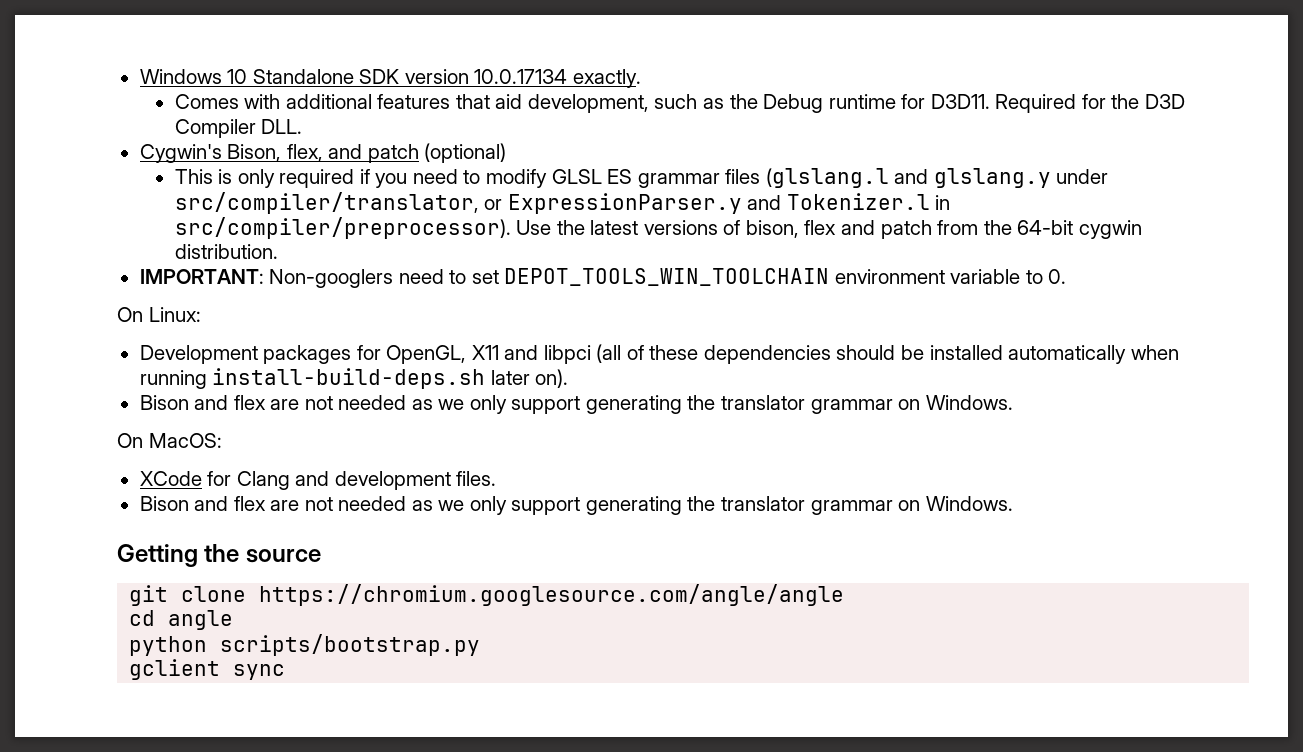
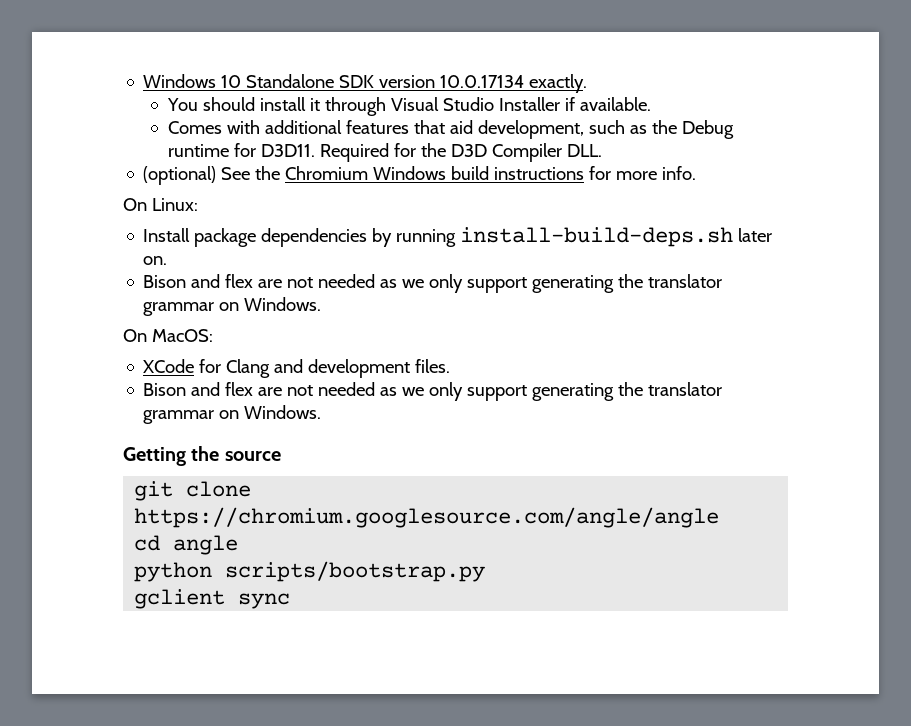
(641, 78) none -> [166,97,651,116] // You should install it through Visual Studio Installer if available.
[139,143,507,163] [174,168,1109,188] [174,192,951,214] [174,217,1142,239] [174,244,278,259] [139,268,1067,288] [117,307,201,322] [139,344,1179,364] Cygwin's Bison, flex, and patch (optional) // This is only required if you need to modify GLSL ES grammar files (glslang.l and glslang.y under src/compiler/translator, or ExpressionParser.y and Tokenizer.l in src/compiler/preprocessor). Use the latest versions of bison, flex and patch from the 64-bit cygwin distribution. // IMPORTANT: Non-googlers need to set DEPOT_TOOLS_WIN_TOOLCHAIN environment variable to 0. // On Linux: // Development packages for OpenGL, X11 and libpci (all of these dependencies should be installed automatically when -> [143,166,697,185] [123,198,198,211] [143,228,393,247] (optional) See the Chromium Windows build instructions for more info. // On Linux: // Install package dependencies by
[535,369,569,388] on). -> [143,256,168,265] on.

